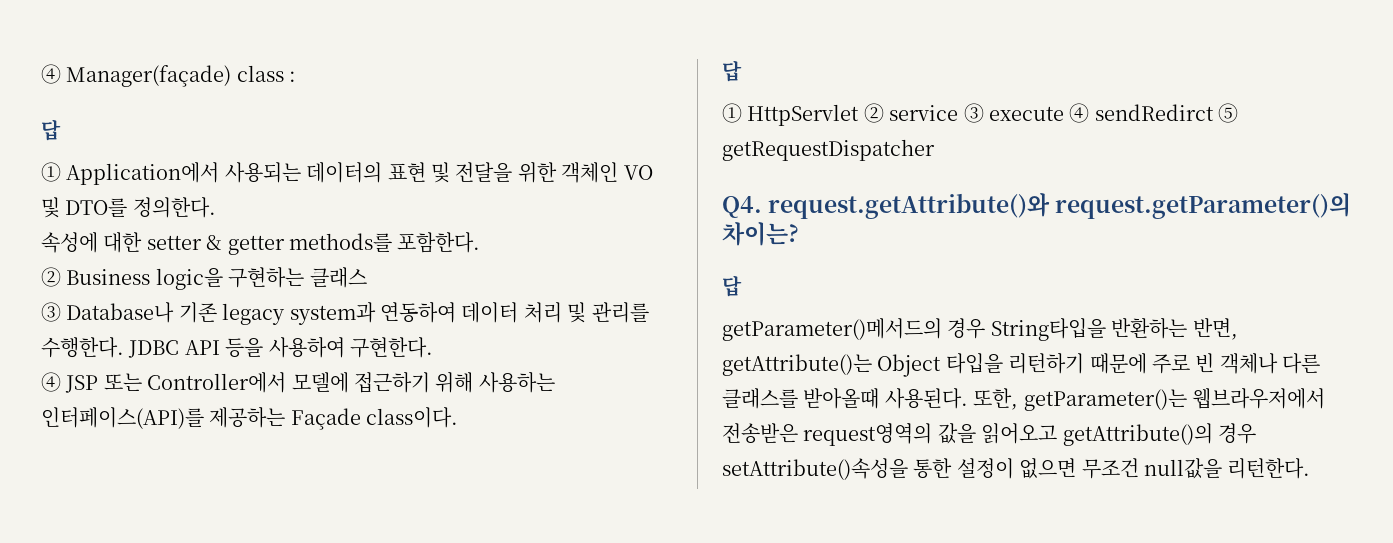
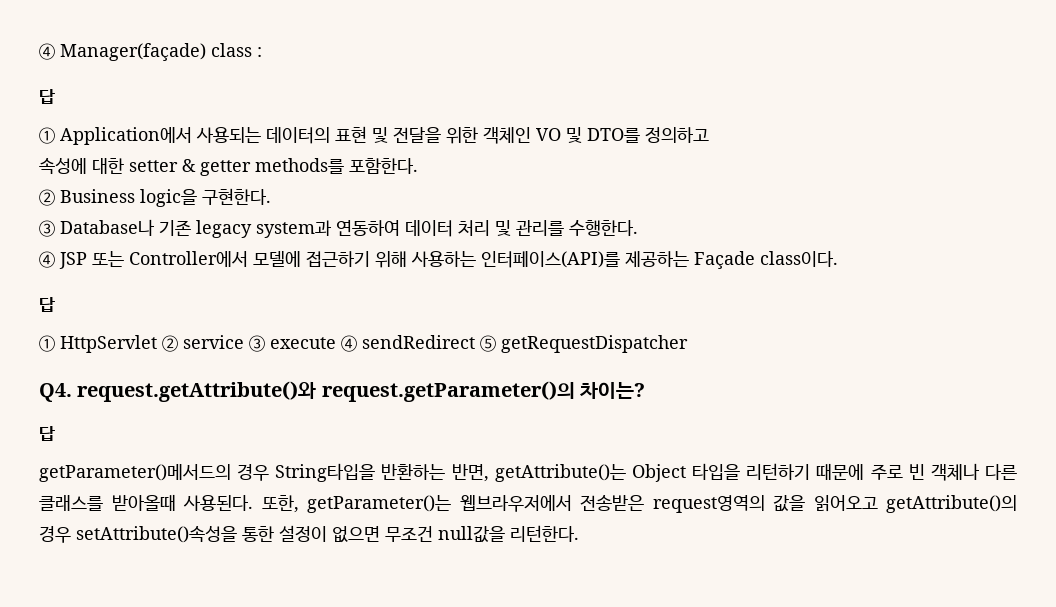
[132,197,216,218] 정의한다. -> [645,127,709,143] 정의하고
[228,267,367,288] 구현하는 클래스 -> [202,188,271,205] 구현한다.
[128,337,433,358] JDBC API 등을 사용하여 구현한다. -> (638, 228) none
[1094,104,1214,121] sendRedirct -> [362,335,475,349] sendRedirect

